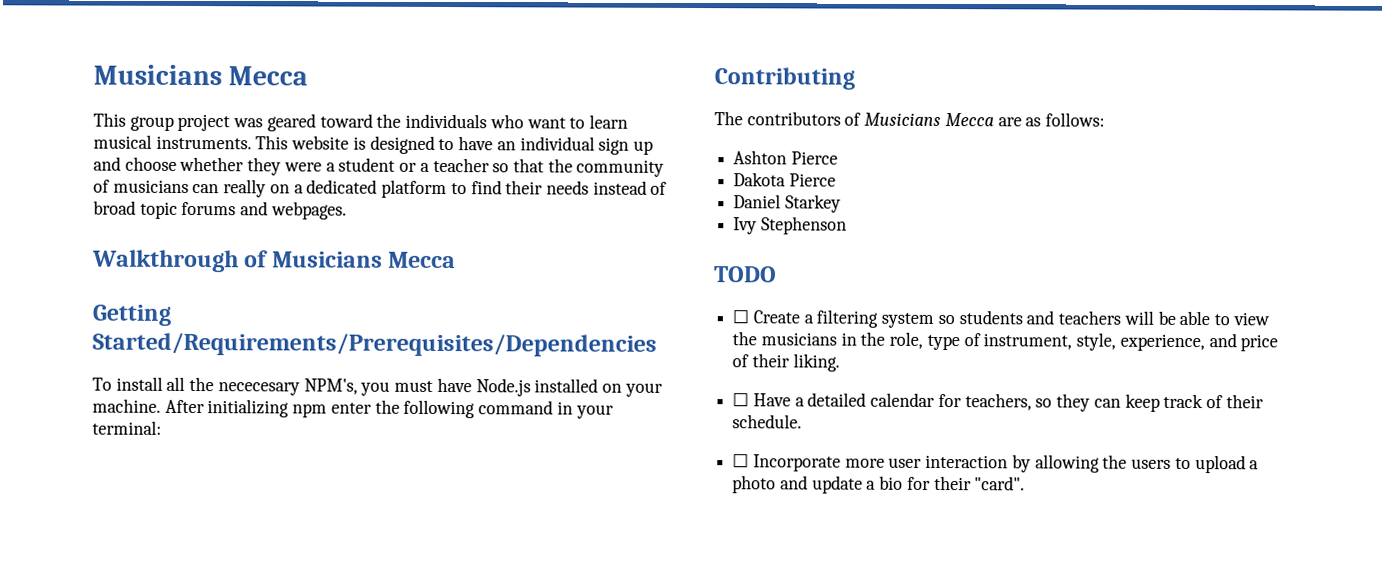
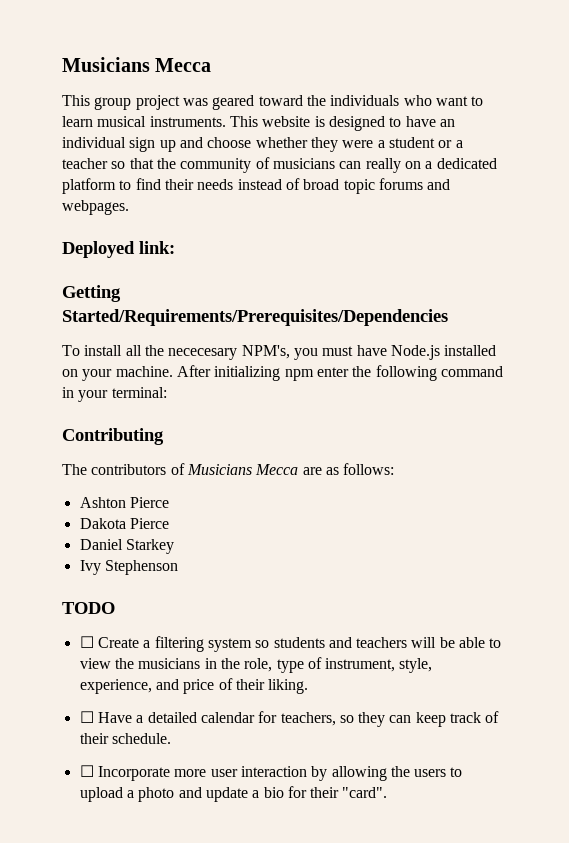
[92,249,457,273] Walkthrough of Musicians Mecca -> [62,241,175,258] Deployed link:

